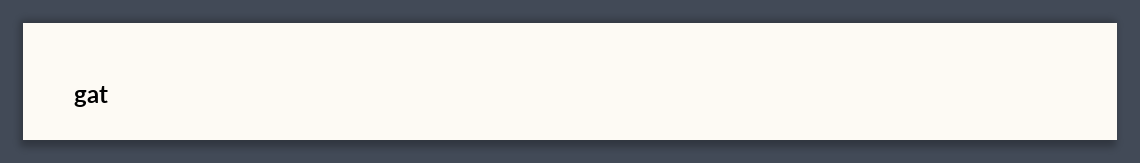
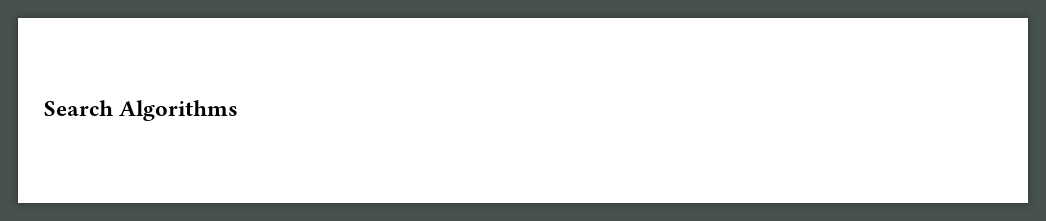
[74,86,108,107] gat -> [44,100,239,121] Search Algorithms

